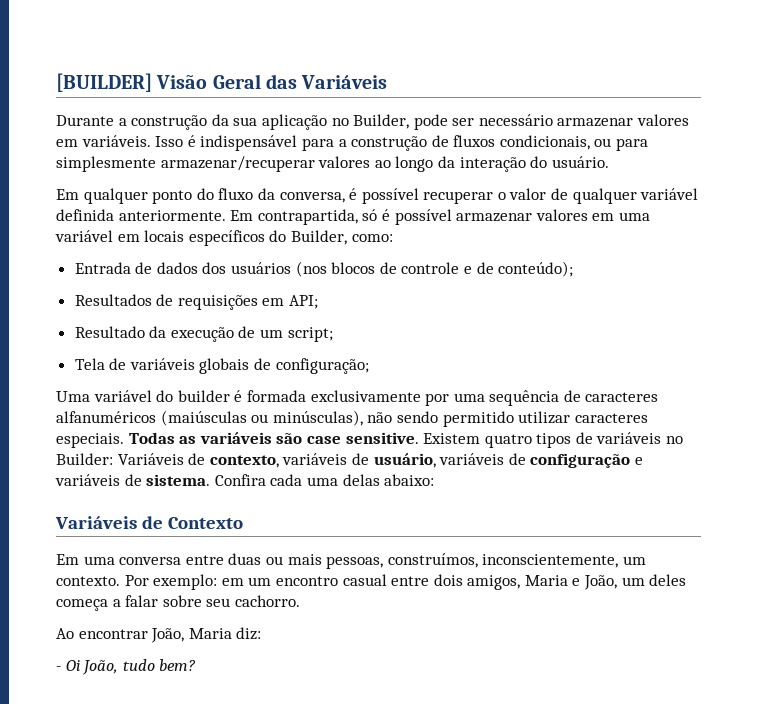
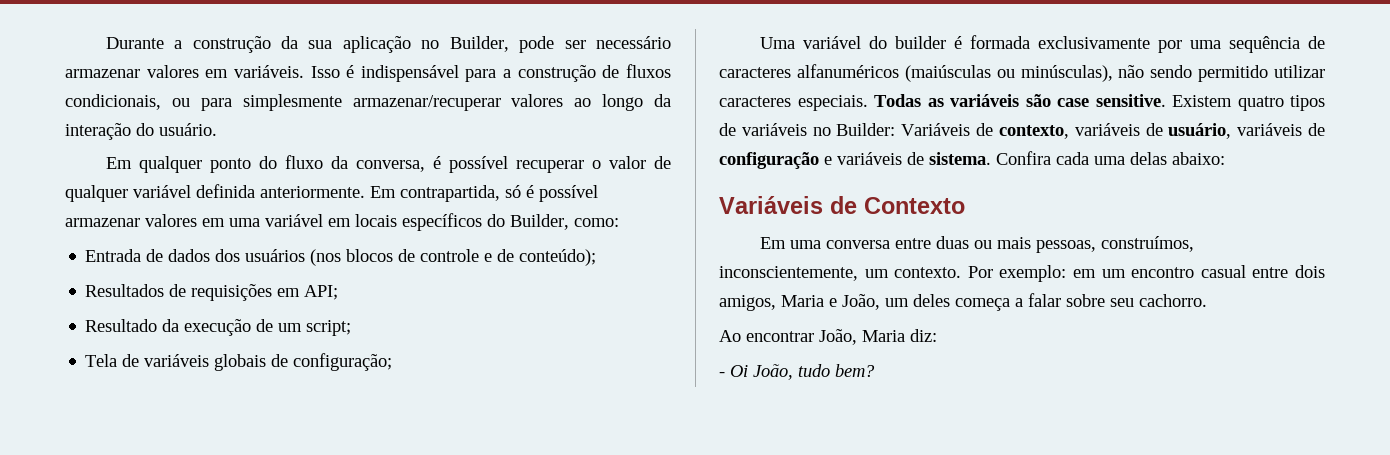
[56,73,388,92] [BUILDER] Visão Geral das Variáveis // -> (105, 43) none

